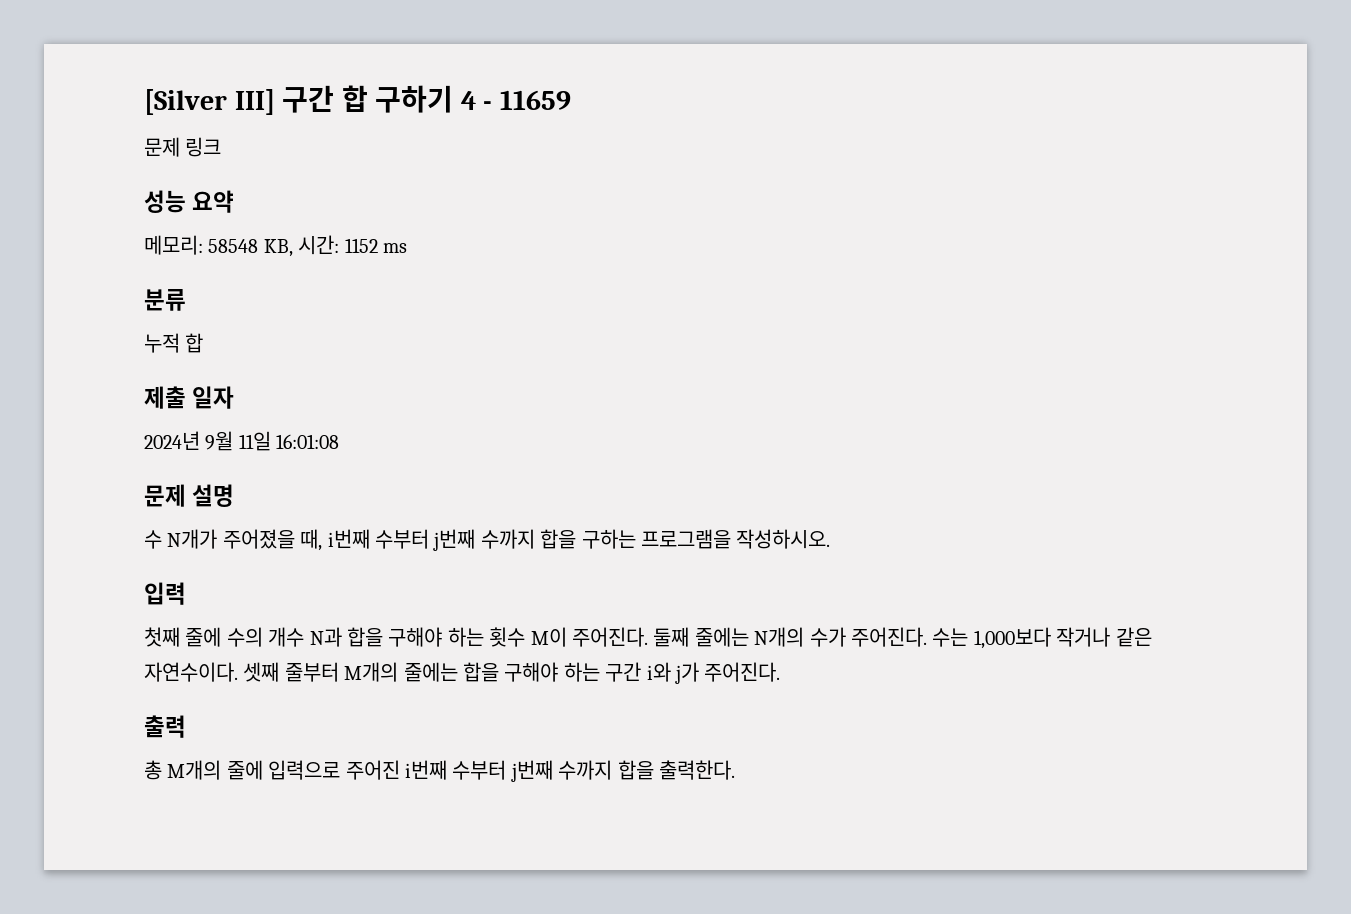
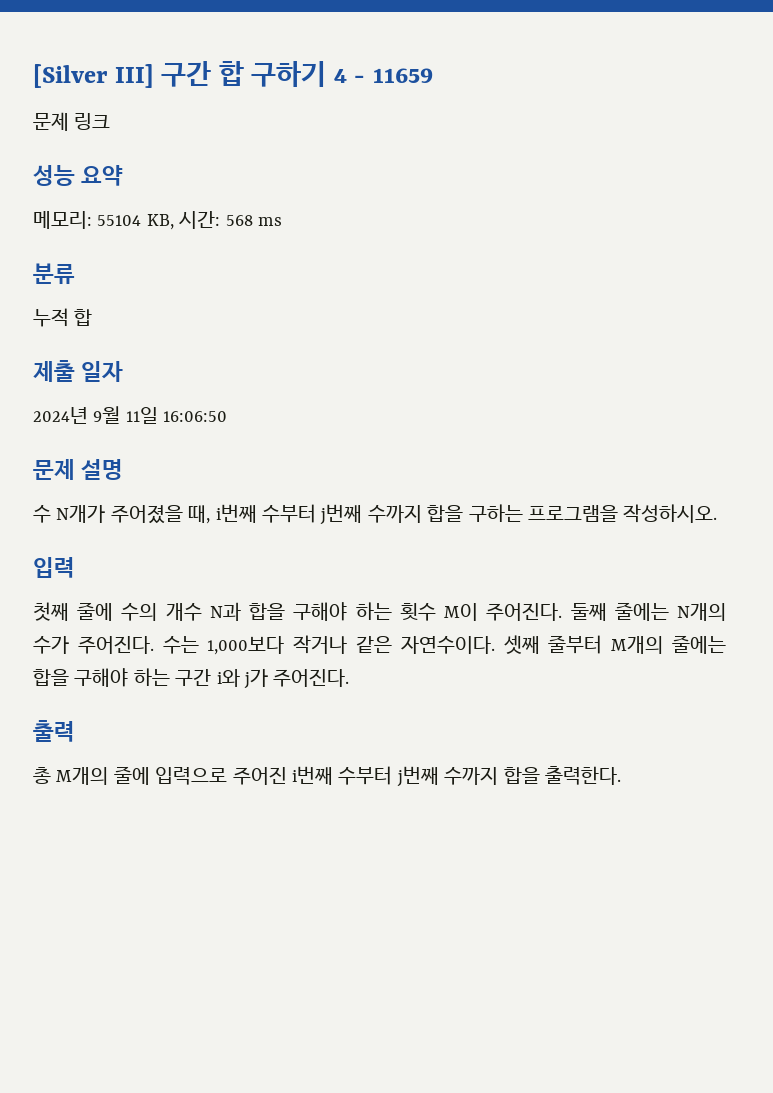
[208,239,259,253] 58548 -> [97,215,142,226] 55104
[344,238,378,253] 1152 -> [225,215,253,226] 568
[276,434,340,449] 16:01:08 -> [163,411,228,422] 16:06:50

